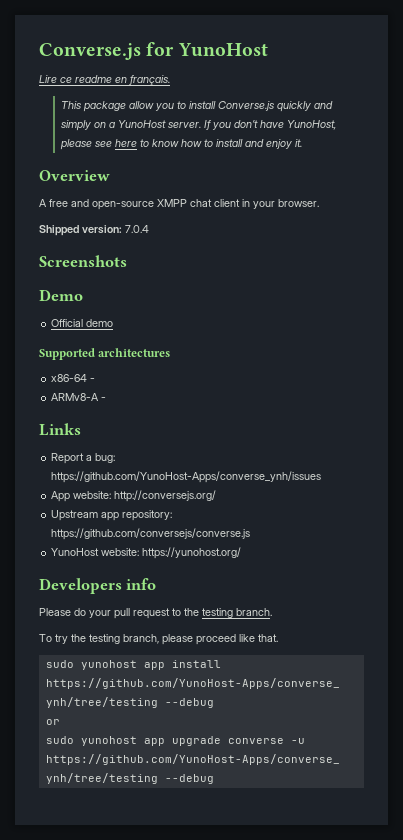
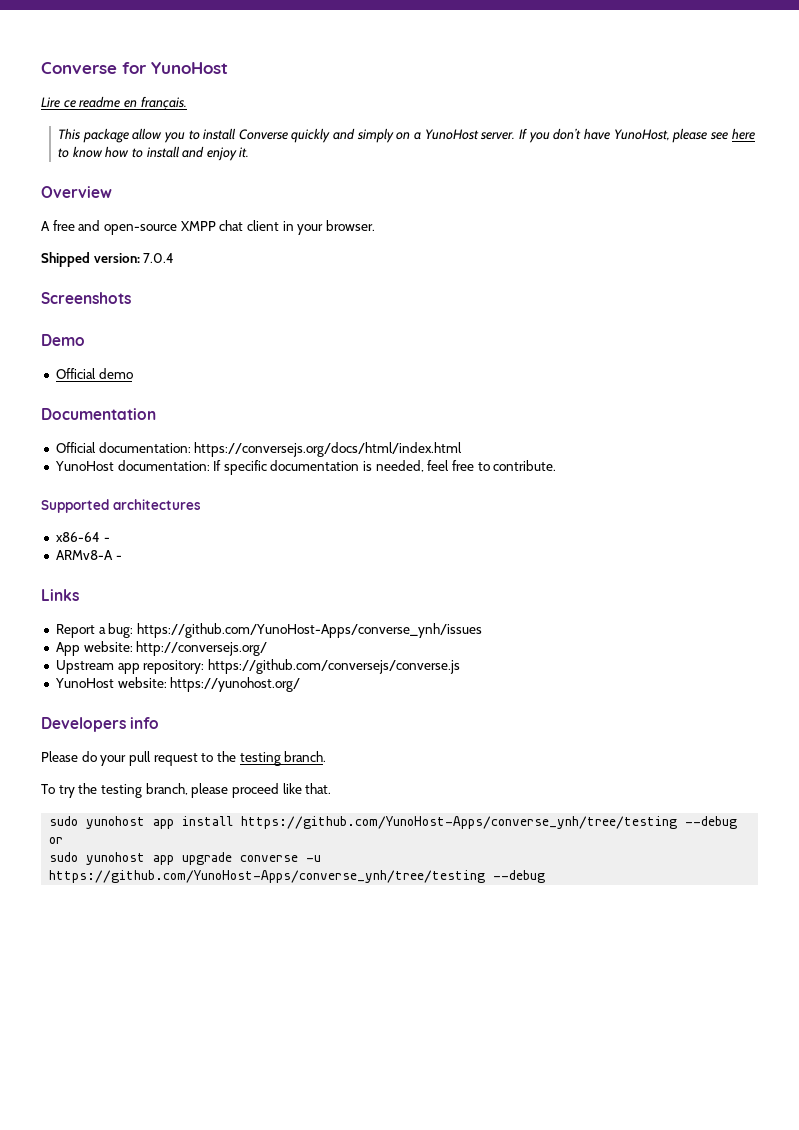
[39,43,141,60] Converse.js -> [41,62,117,74] Converse
[217,101,274,111] Converse.js -> [238,129,288,140] Converse
(114, 323) none -> [41,408,156,420] [55,442,463,457] [54,460,557,475] // Documentation // Official documentation: https://conversejs.org/docs/html/index.html // YunoHost documentation: If specific documentation is needed, feel free to contribute.

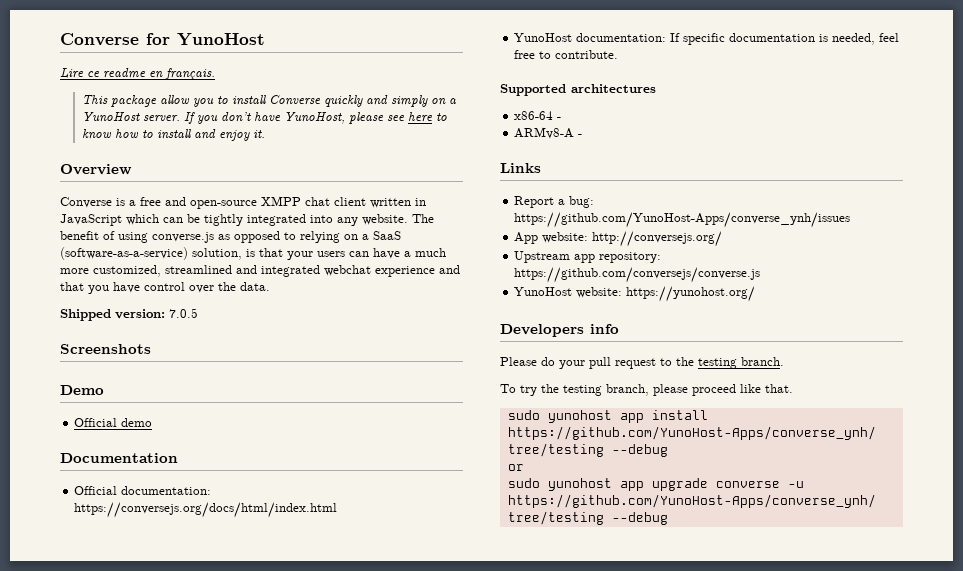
[41,221,50,231] A -> [60,197,136,208] Converse is a
[282,220,375,235] in your browser. -> [370,198,426,208] [60,214,434,226] [60,231,401,243] [60,247,446,260] [60,265,460,277] [60,282,270,294] written in JavaScript which can be tightly integrated into any website. The benefit of using converse.js as opposed to relying on a SaaS (software-as-a-service) solution, is that your users can have a much more customized, streamlined and integrated webchat experience and that you have control over the data.
[143,253,175,263] 7.0.4 -> [169,308,198,318] 7.0.5

